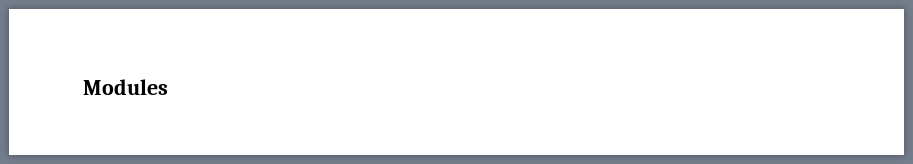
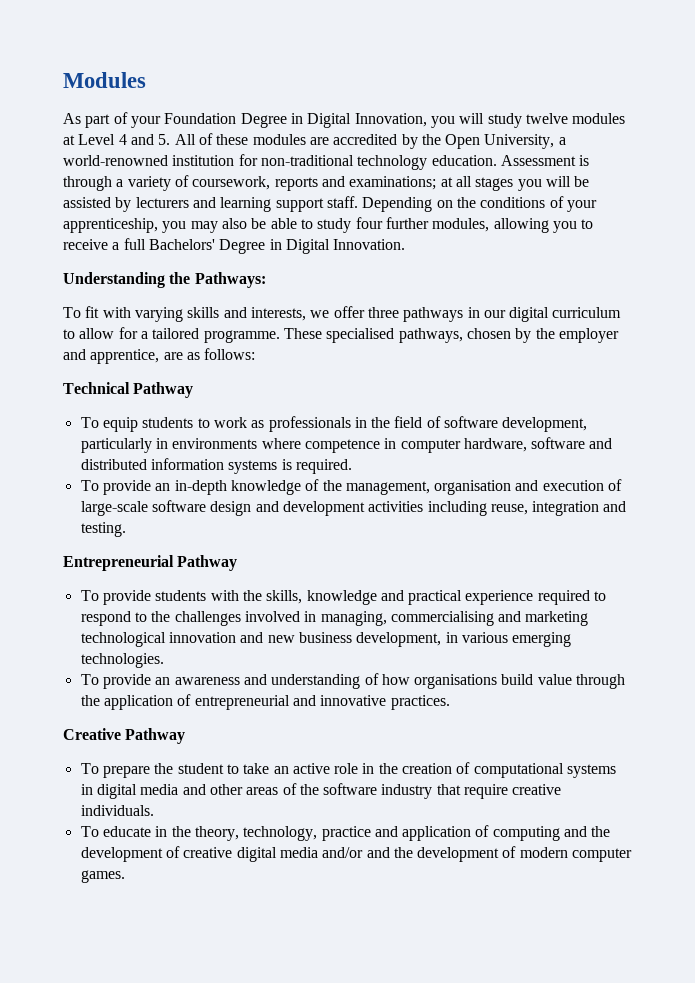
(168, 87) none -> [63,112,626,128] [63,133,566,149] [63,154,590,170] [63,175,590,191] [63,196,597,212] [63,217,594,233] [63,238,406,254] [63,272,266,288] [63,306,622,322] [63,327,619,343] [63,348,256,364] [63,382,194,398] [80,416,588,432] [80,437,613,453] [80,458,352,474] [80,479,623,495] [80,500,627,516] [80,522,126,537] [63,555,238,571] [80,590,607,605] [80,611,589,626] [80,632,572,647] [80,653,164,668] [80,673,626,689] [80,694,450,710] [63,728,186,744] [80,762,617,778] [80,783,562,799] [80,805,154,816] [80,825,611,841] [80,846,633,862] [80,870,125,883] // As part of your Foundation Degree in Digital Innovation, you will study twelve modules at Level 4 and 5. All of these modules are accredited by the Open University, a world-renowned institution for non-traditional technology education. Assessment is through a variety of coursework, reports and examinations; at all stages you will be assisted by lecturers and learning support staff. Depending on the conditions of your apprenticeship, you may also be able to study four further modules, allowing you to receive a full Bachelors' Degree in Digital Innovation. // Understanding the Pathways: // To fit with varying skills and interests, we offer three pathways in our digital curriculum to allow for a tailored programme. These specialised pathways, chosen by the employer and apprentice, are as follows: // Technical Pathway // To equip students to work as professionals in the field of software development, particularly in environments where competence in computer hardware, software and distributed information systems is required. // To provide an in-depth knowledge of the management, organisation and execution of large-scale software design and development activities including reuse, integration and testing. // Entrepreneurial Pathway // To provide students with the skills, knowledge and practical experience required to respond to the challenges involved in managing, commercialising and marketing technological innovation and new business development, in various emerging technologies. // To provide an awareness and understanding of how organisations build value through the application of entrepreneurial and innovative practices. // Creative Pathway // To prepare the student to take an active role in the creation of computational systems in digital media and other areas of the software industry that require creative individuals. // To educate in the theory, technology, practice and application of computing and the development of creative digital media and/or and the development of modern computer games.

